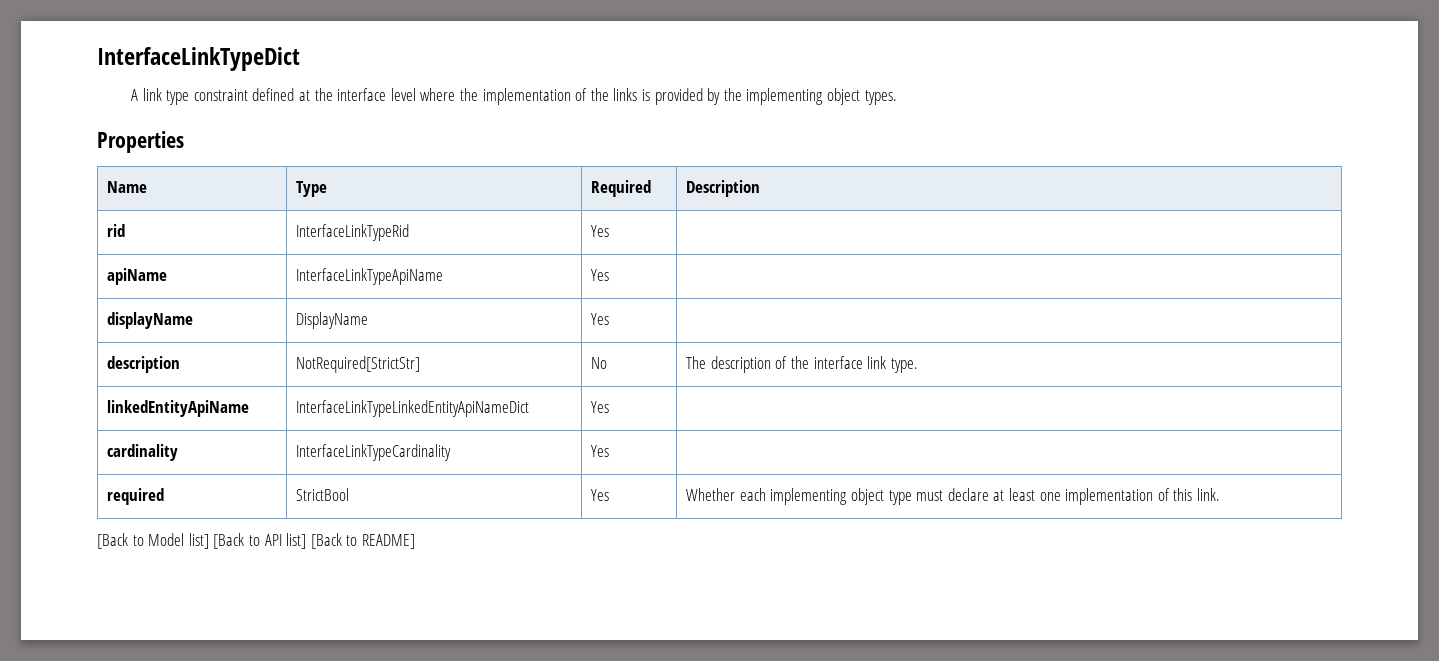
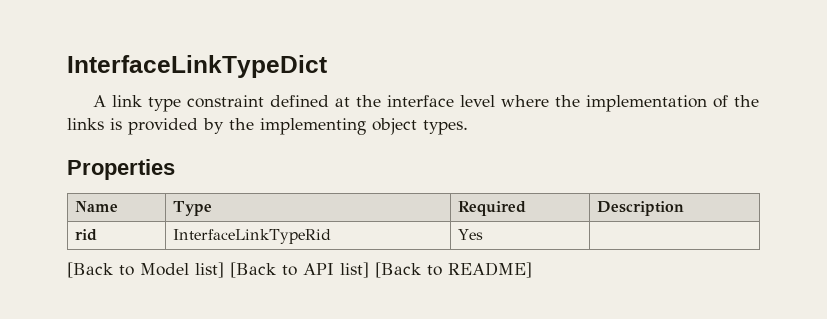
[107,268,168,285] [296,268,444,285] [591,269,610,281] [107,312,194,329] [296,312,369,329] [591,313,610,325] [107,356,181,373] [296,356,421,373] [591,357,608,369] [686,356,918,373] [107,400,250,417] [296,400,530,417] [591,401,610,413] [107,444,179,461] [296,444,452,461] [591,445,610,457] [107,488,165,505] [296,488,350,501] [591,489,610,501] [686,488,1220,505] // apiName | InterfaceLinkTypeApiName | Yes | // displayName | DisplayName | Yes | // description | NotRequired[StrictStr] | No | The description of the interface link type. // linkedEntityApiName | InterfaceLinkTypeLinkedEntityApiNameDict | Yes | // cardinality | InterfaceLinkTypeCardinality | Yes | // required | StrictBool | Yes | Whether each implementing object type must declare at least one implementation of this link. -> (484, 234) none

